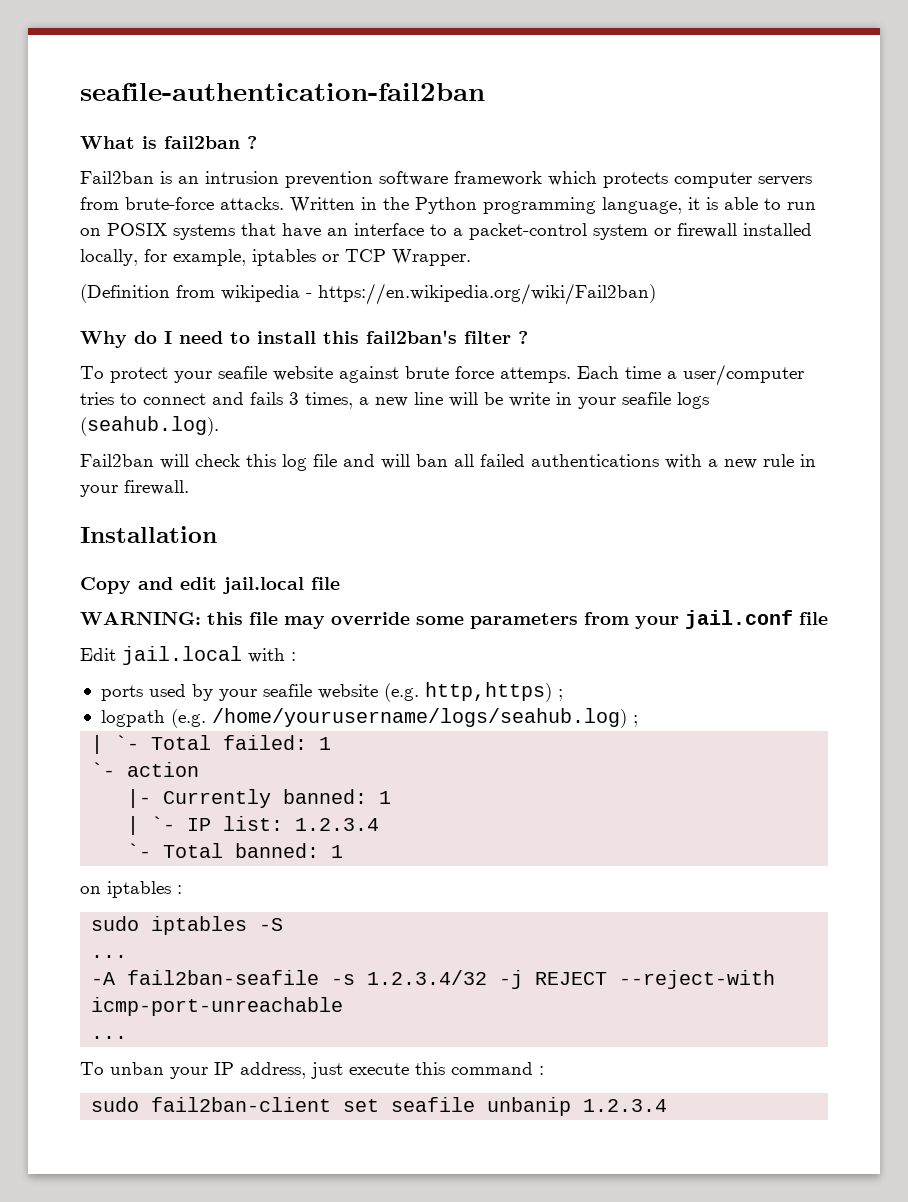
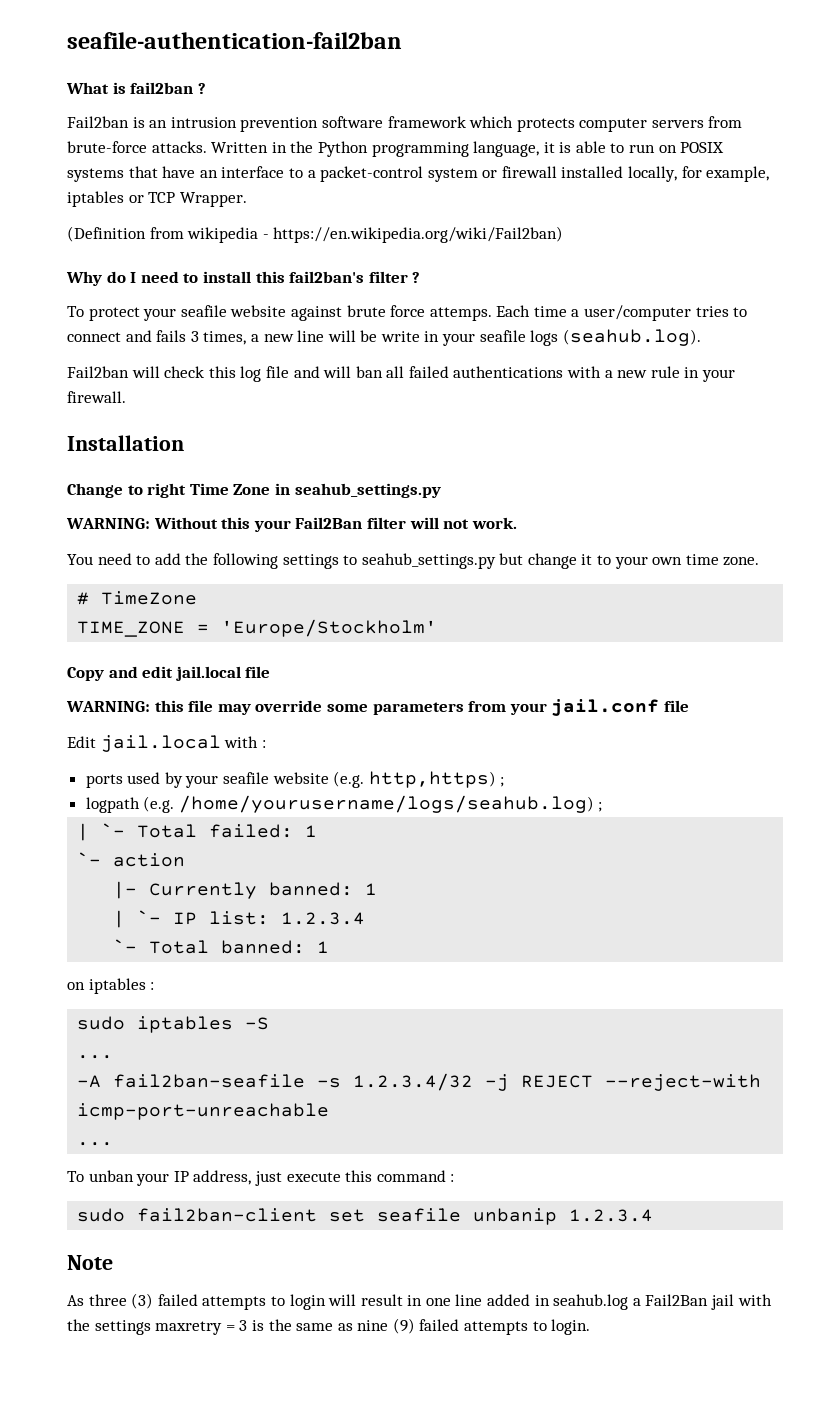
(217, 534) none -> [67,483,441,498] [66,517,517,532] [67,553,760,569] [77,591,198,605] [77,619,438,637] // Change to right Time Zone in seahub_settings.py // WARNING: Without this your Fail2Ban filter will not work. // You need to add the following settings to seahub_settings.py but change it to your own time zone. // # TimeZone // TIME_ZONE = 'Europe/Stockholm'
(668, 1105) none -> [67,1255,113,1270] [67,1293,772,1310] [67,1318,591,1335] // Note // As three (3) failed attempts to login will result in one line added in seahub.log a Fail2Ban jail with the settings maxretry = 3 is the same as nine (9) failed attempts to login.

